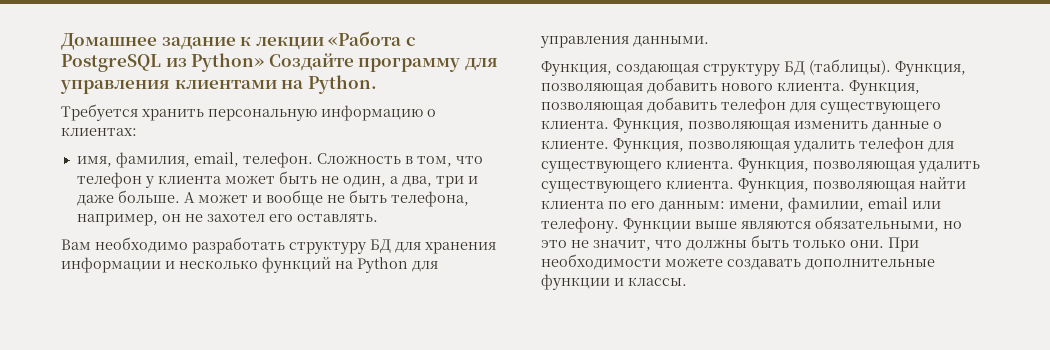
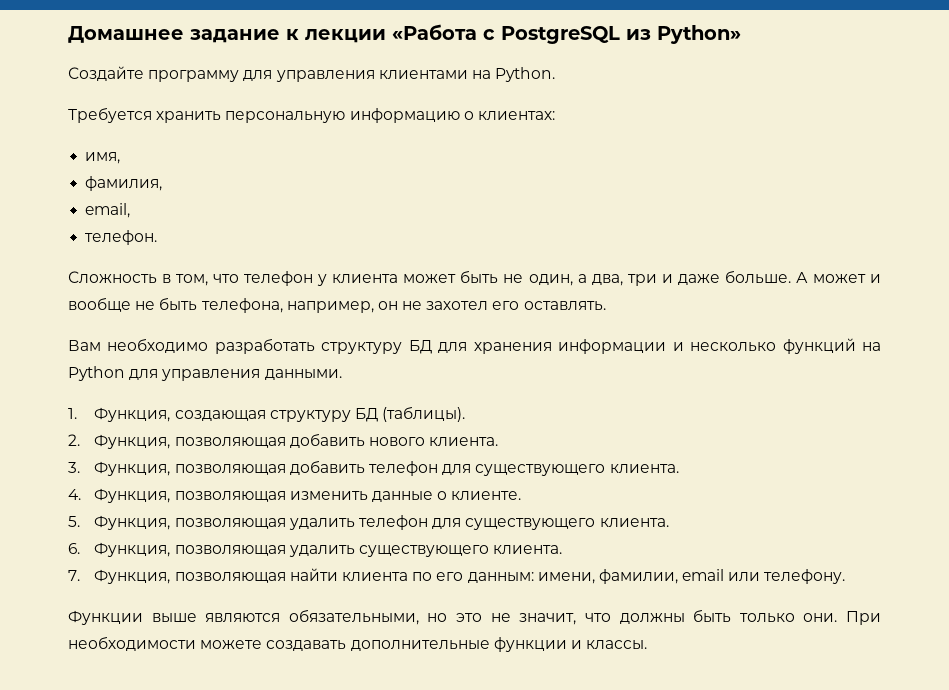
(265, 62) none -> (741, 34) //
(112, 161) none -> (121, 158) //
(190, 160) none -> (163, 183) //
(239, 159) none -> (131, 210) //
(313, 160) none -> (158, 237) //
(709, 41) none -> [68,408,77,419] 1.
(891, 67) none -> [68,434,80,446] // 2.
(845, 86) none -> [68,462,80,473] // 3.
(609, 124) none -> [68,489,81,500] // 4.
(609, 144) none -> [68,516,80,527] // 5.
(734, 164) none -> [68,543,80,554] // 6.
(734, 184) none -> [68,570,80,581] // 7.
(619, 225) none -> (846, 576) //

